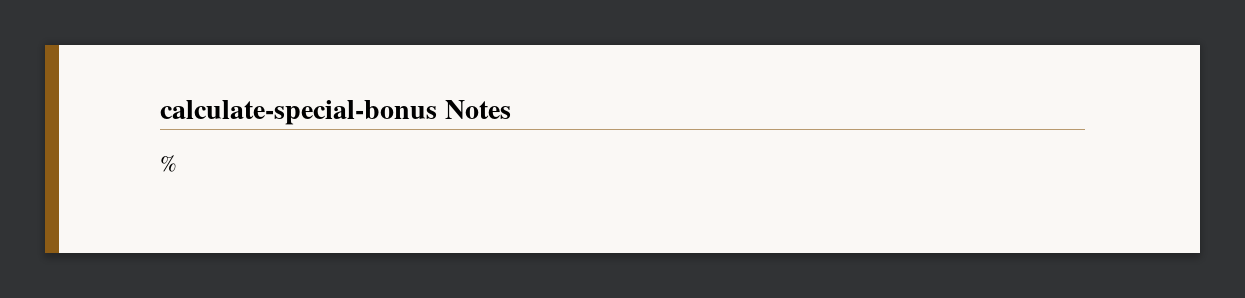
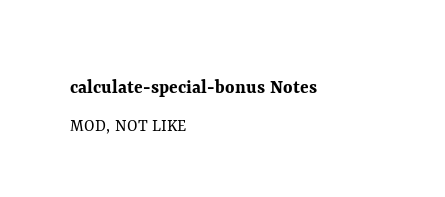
[160,155,177,172] % -> [70,120,187,134] MOD, NOT LIKE

